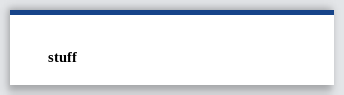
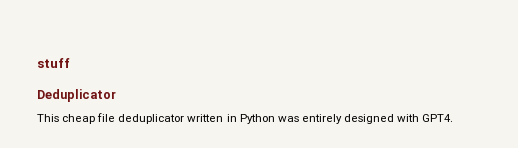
(77, 57) none -> [37,89,116,102] [37,113,454,124] // Deduplicator // This cheap file deduplicator written in Python was entirely designed with GPT4.

